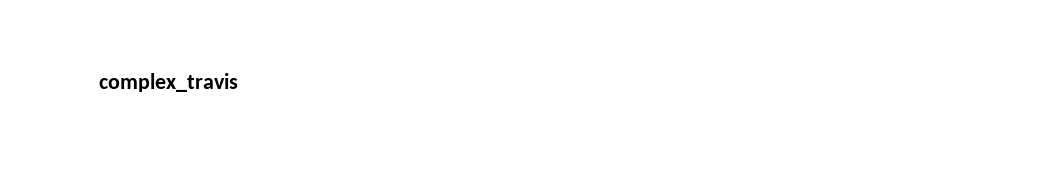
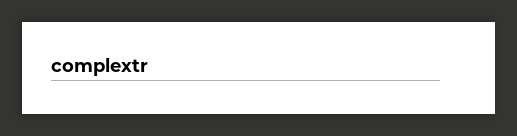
[99,73,238,92] complex_travis -> [51,58,148,76] complextr

